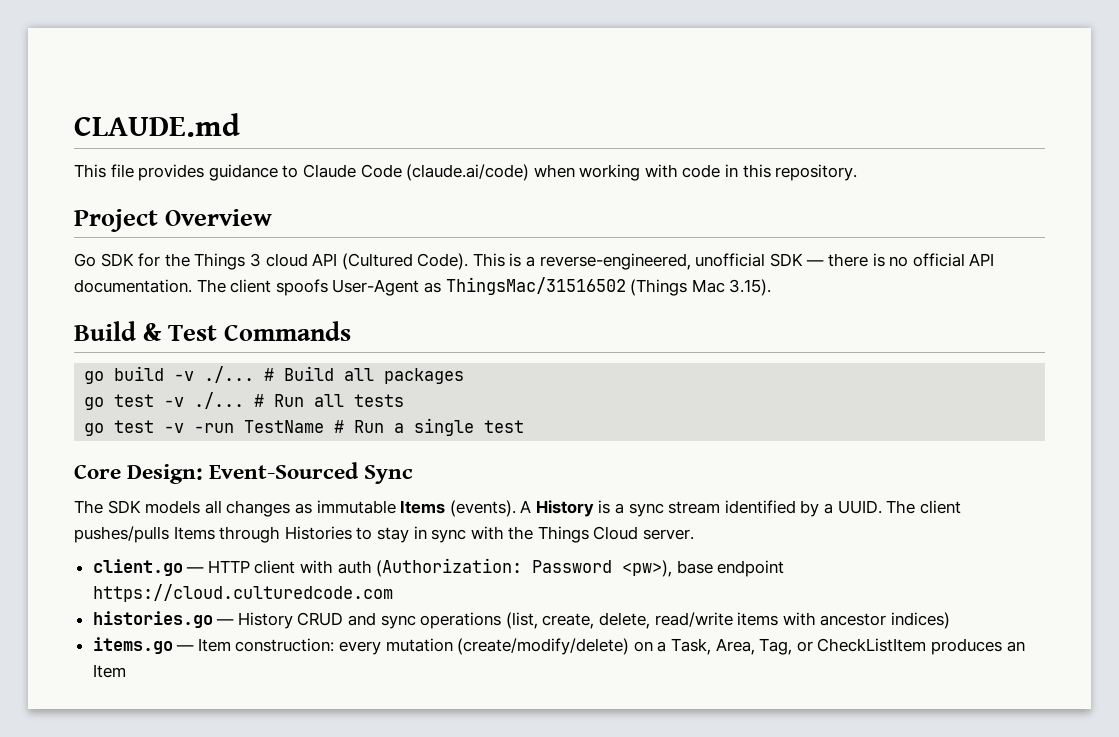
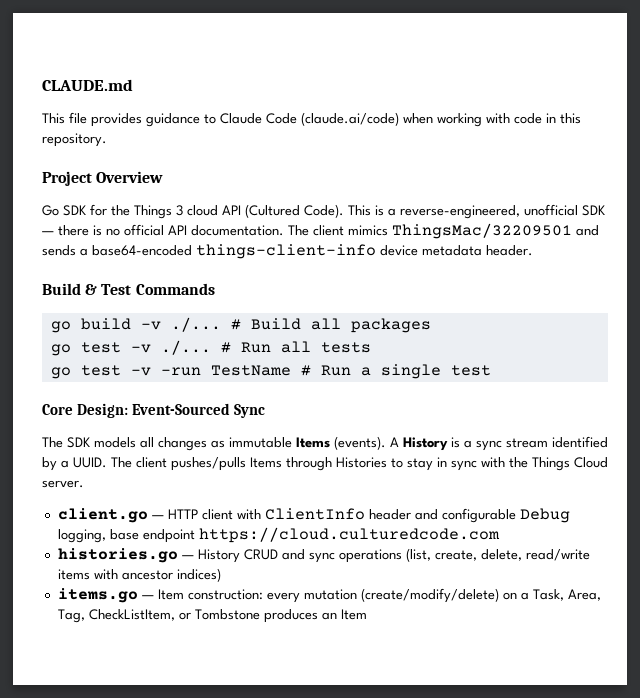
[275,277,772,296] spoofs User-Agent as ThingsMac/31516502 (Things Mac 3.15). -> [348,223,599,239] [42,244,533,259] mimics ThingsMac/32209501 and sends a base64-encoded things-client-info device metadata header.
[337,558,673,577] auth (Authorization: Password <pw>), -> [264,508,570,523] [57,529,106,543] ClientInfo header and configurable Debug logging,
[796,638,927,652] or CheckListItem -> [88,609,260,621] CheckListItem, or Tombstone

